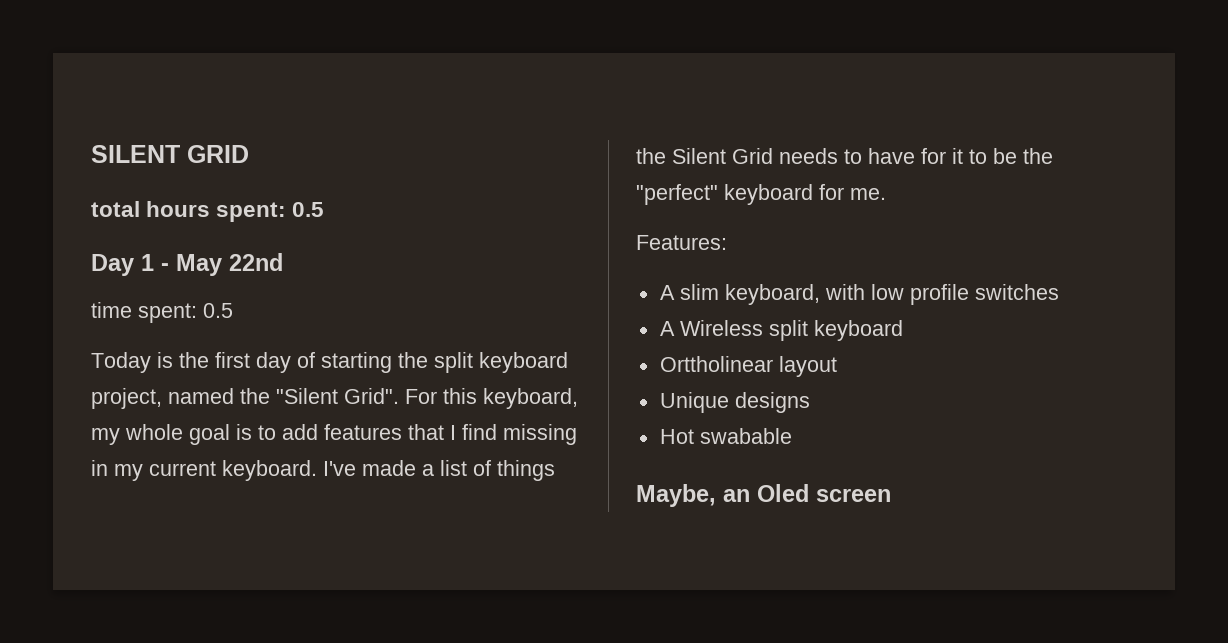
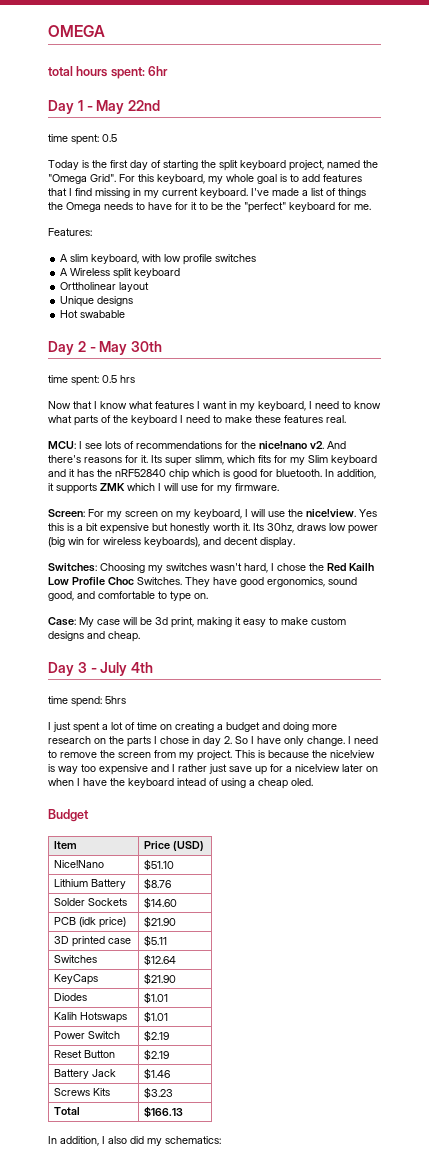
[91,145,249,163] SILENT GRID -> [48,25,105,37] OMEGA
[292,202,325,217] 0.5 -> [148,66,169,76] 6hr
[276,388,338,404] "Silent -> [48,174,87,184] "Omega
[672,148,773,164] Silent Grid -> [66,202,101,212] Omega
[636,484,891,507] Maybe, an Oled screen -> [48,341,163,355] [48,375,135,386] [48,401,381,411] [48,415,346,426] [48,441,346,449] [48,455,377,466] [48,469,376,480] [48,483,279,494] [48,509,377,519] [48,523,378,534] [48,537,295,548] [48,563,374,573] [48,577,357,587] [48,591,208,602] [48,617,346,628] [48,631,140,642] [48,662,154,676] [48,696,126,707] [48,722,337,733] [48,736,378,747] [48,750,375,761] [48,764,378,775] [48,778,313,789] [48,809,89,822] [53,841,77,849] [143,841,204,851] [53,860,104,868] [143,859,174,871] [53,879,126,889] [143,878,171,890] [53,898,127,906] [143,897,177,909] [53,917,126,928] [143,916,176,928] [53,936,131,947] [143,935,167,947] [53,955,97,963] [143,954,176,966] [53,974,98,985] [143,973,176,985] [53,993,87,1001] [143,992,168,1004] [53,1012,127,1023] [143,1011,168,1023] [53,1031,120,1039] [143,1030,169,1042] [53,1050,115,1058] [143,1049,169,1061] [53,1069,116,1079] [143,1068,170,1080] [53,1088,110,1096] [143,1087,173,1099] [53,1107,80,1115] [143,1106,183,1118] [48,1136,221,1146] Day 2 - May 30th // time spent: 0.5 hrs // Now that I know what features I want in my keyboard, I need to know what parts of the keyboard I need to make these features real. // MCU: I see lots of recommendations for the nice!nano v2. And there's reasons for it. Its super slimm, which fits for my Slim keyboard and it has the nRF52840 chip which is good for bluetooth. In addition, it supports ZMK which I will use for my firmware. // Screen: For my screen on my keyboard, I will use the nice!view. Yes this is a bit expensive but honestly worth it. Its 30hz, draws low power (big win for wireless keyboards), and decent display. // Switches: Choosing my switches wasn't hard, I chose the Red Kailh Low Profile Choc Switches. They have good ergonomics, sound good, and comfortable to type on. // Case: My case will be 3d print, making it easy to make custom designs and cheap. // Day 3 - July 4th // time spend: 5hrs // I just spent a lot of time on creating a budget and doing more research on the parts I chose in day 2. So I have only change. I need to remove the screen from my project. This is because the nice!view is way too expensive and I rather just save up for a nice!view later on when I have the keyboard intead of using a cheap oled. // Budget // Item | Price (USD) // Nice!Nano | $51.10 // Lithium Battery | $8.76 // Solder Sockets | $14.60 // PCB (idk price) | $21.90 // 3D printed case | $5.11 // Switches | $12.64 // KeyCaps | $21.90 // Diodes | $1.01 // Kalih Hotswaps | $1.01 // Power Switch | $2.19 // Reset Button | $2.19 // Battery Jack | $1.46 // Screws Kits | $3.23 // Total | $166.13 // In addition, I also did my schematics:

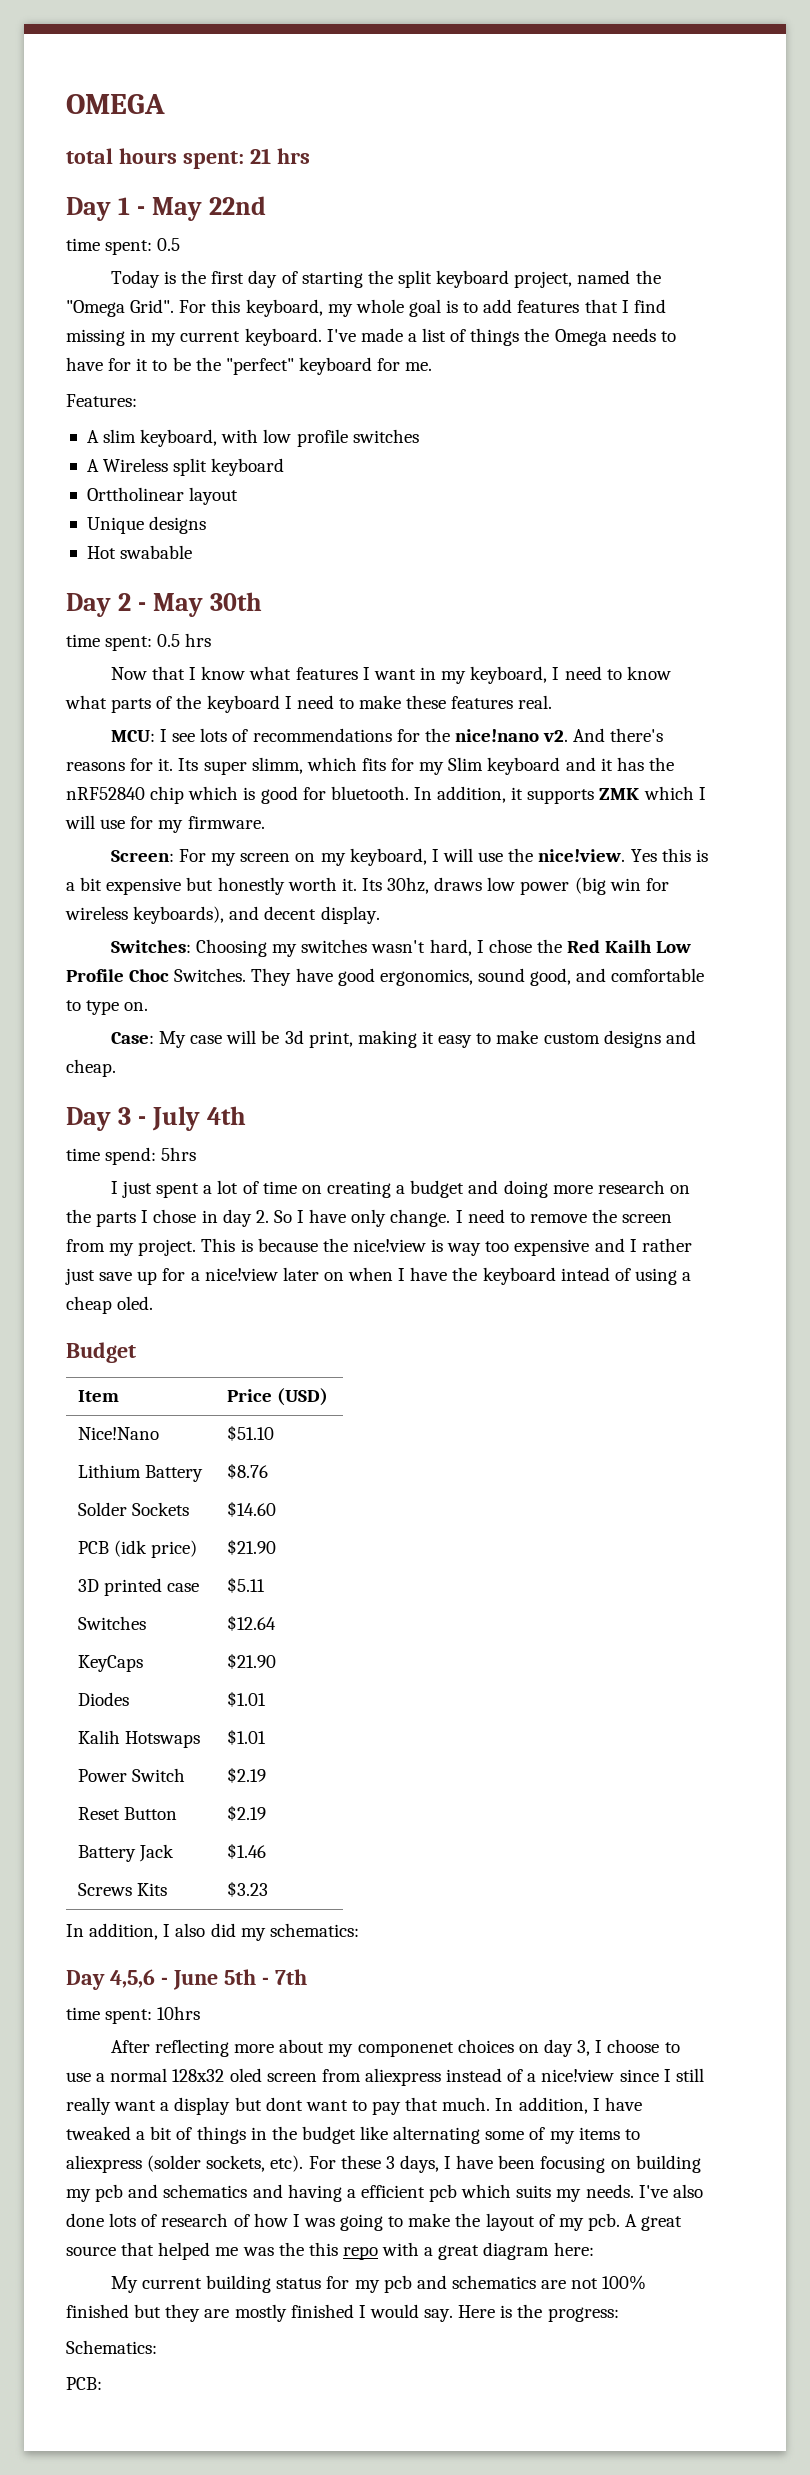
[148,66,169,76] 6hr -> [249,148,310,164] 21 hrs
[53,1107,80,1115] [143,1106,183,1118] // Total | $166.13 -> (268, 1889) none
(221, 1140) none -> [66,1969,307,1990] [66,2006,201,2024] [110,2039,680,2057] [66,2068,704,2086] [66,2097,642,2115] [66,2126,640,2144] [66,2155,701,2173] [66,2184,703,2202] [66,2213,683,2231] [66,2242,594,2260] [110,2275,647,2293] [66,2304,619,2322] [66,2340,157,2354] [66,2377,102,2390] // Day 4,5,6 - June 5th - 7th // time spent: 10hrs // After reflecting more about my componenet choices on day 3, I choose to use a normal 128x32 oled screen from aliexpress instead of a nice!view since I still really want a display but dont want to pay that much. In addition, I have tweaked a bit of things in the budget like alternating some of my items to aliexpress (solder sockets, etc). For these 3 days, I have been focusing on building my pcb and schematics and having a efficient pcb which suits my needs. I've also done lots of research of how I was going to make the layout of my pcb. A great source that helped me was the this repo with a great diagram here: // My current building status for my pcb and schematics are not 100% finished but they are mostly finished I would say. Here is the progress: // Schematics: // PCB:

